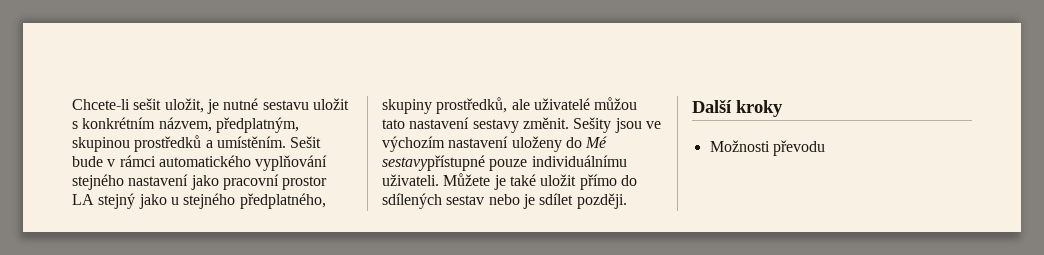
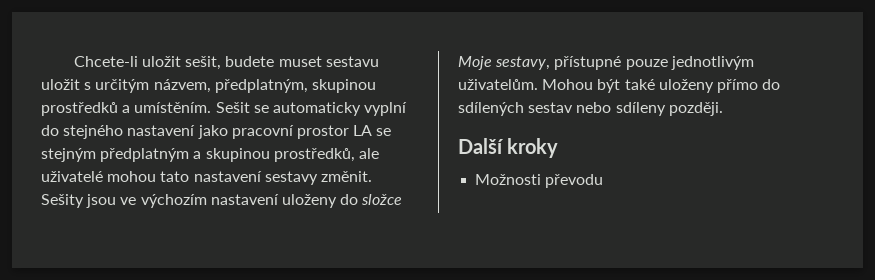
[133,98,259,114] sešit uložit, je nutné -> [142,56,322,70] uložit sešit, budete muset
[82,117,156,129] konkrétním -> [95,79,150,93] určitým
[72,155,328,171] bude v rámci automatického vyplňování -> [253,102,408,116] [41,125,59,136] se automaticky vyplní do
[98,193,326,209] [382,99,432,114] stejný jako u stejného předplatného, skupiny -> [376,128,392,136] [41,148,270,162] se stejným předplatným a skupinou
[594,97,638,110] můžou -> [107,171,157,182] mohou
[585,136,608,148] [382,155,627,171] [382,173,577,190] Mé sestavypřístupné pouze individuálnímu uživateli. Můžete je také uložit -> [361,194,403,205] [458,56,754,70] [458,79,714,93] složce Moje sestavy, přístupné pouze jednotlivým uživatelům. Mohou být také uloženy
[522,193,574,209] je sdílet -> [615,102,666,116] sdíleny

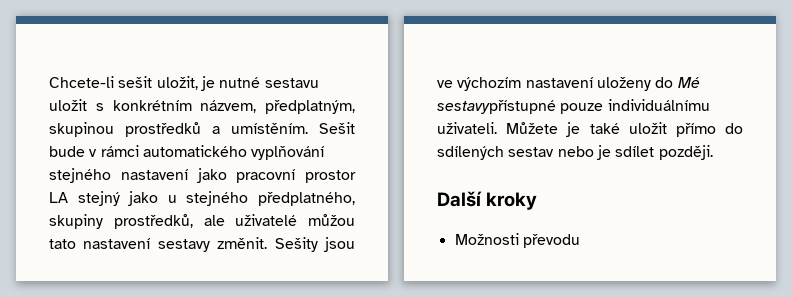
[142,56,322,70] uložit sešit, budete muset -> [118,76,261,91] sešit uložit, je nutné
[95,79,150,93] určitým -> [112,100,192,111] konkrétním
[253,102,408,116] [41,125,59,136] se automaticky vyplní do -> [49,145,325,160] bude v rámci automatického vyplňování
[376,128,392,136] [41,148,270,162] se stejným předplatným a skupinou -> [77,191,355,206] [49,214,103,229] stejný jako u stejného předplatného, skupiny
[107,171,157,182] mohou -> [308,214,355,226] můžou
[361,194,403,205] [458,56,754,70] [458,79,714,93] složce Moje sestavy, přístupné pouze jednotlivým uživatelům. Mohou být také uloženy -> [677,77,700,88] [437,99,710,114] [437,122,667,137] Mé sestavypřístupné pouze individuálnímu uživateli. Můžete je také uložit
[615,102,666,116] sdíleny -> [596,145,655,160] je sdílet

